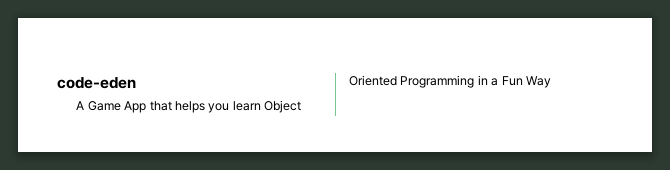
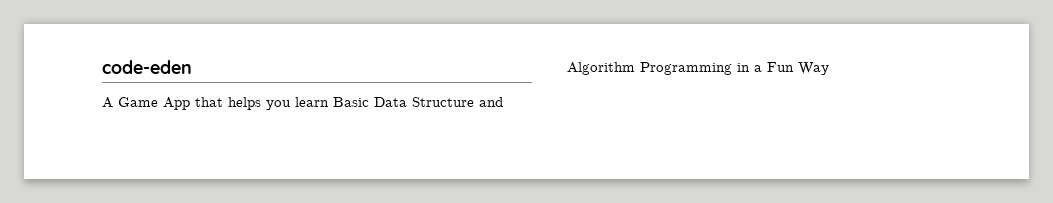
[264,100,302,113] [349,75,397,86] Object Oriented -> [333,97,503,107] [567,62,635,75] Basic Data Structure and Algorithm

